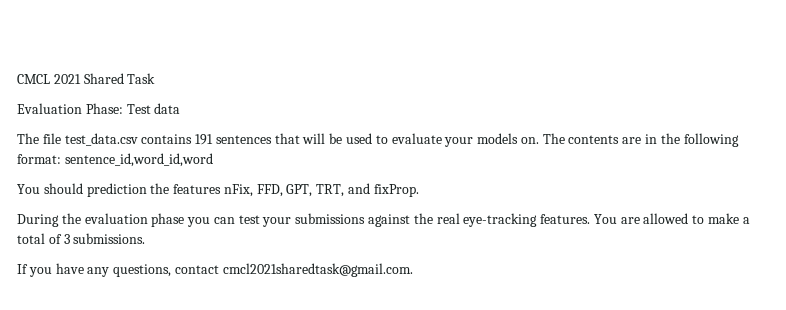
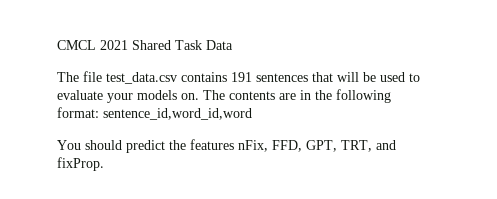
[17,103,181,114] // Evaluation Phase: Test data -> [206,40,233,50] Data
[86,183,147,197] prediction -> [126,140,165,153] predict
[17,213,750,227] [17,233,146,244] [17,263,413,277] // During the evaluation phase you can test your submissions against the real eye-tracking features. You are allowed to make a total of 3 submissions. // If you have any questions, contact cmcl2021sharedtask@gmail.com. -> (104, 164) none

